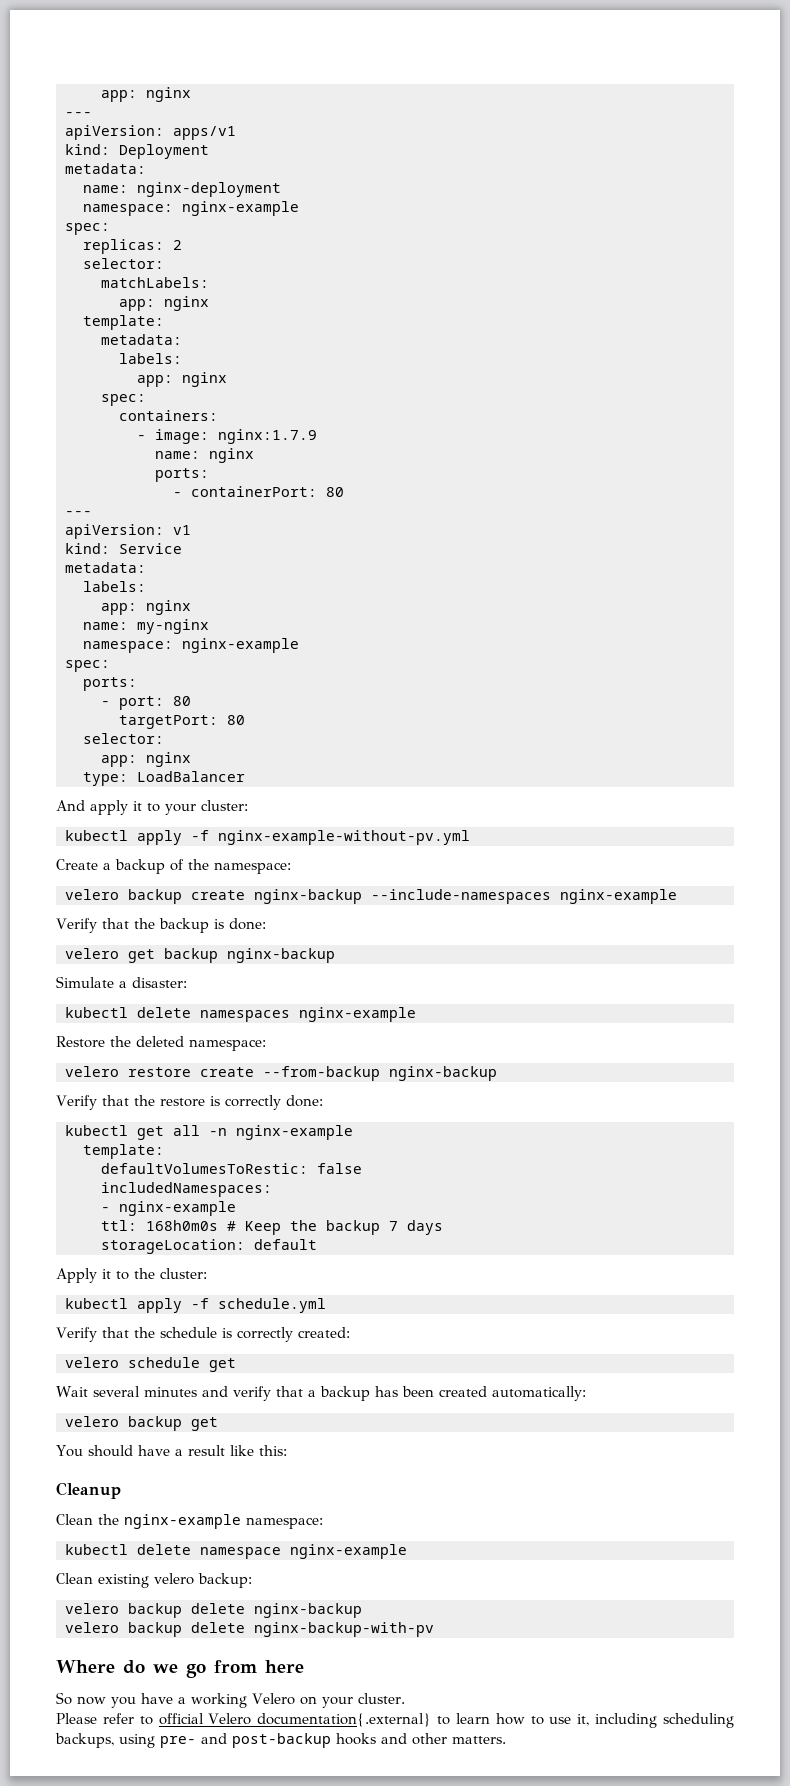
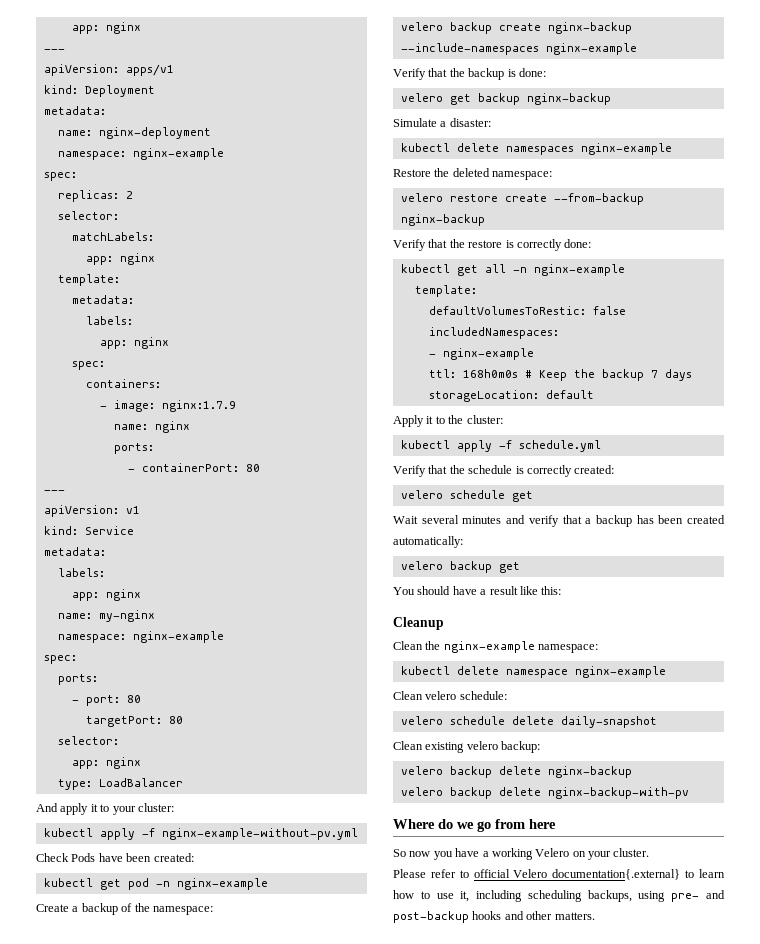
(470, 837) none -> [36,853,194,862] [43,878,268,890] // Check Pods have been created: // kubectl get pod -n nginx-example
(407, 1551) none -> [393,691,507,700] [400,716,657,728] // Clean velero schedule: // velero schedule delete daily-snapshot

